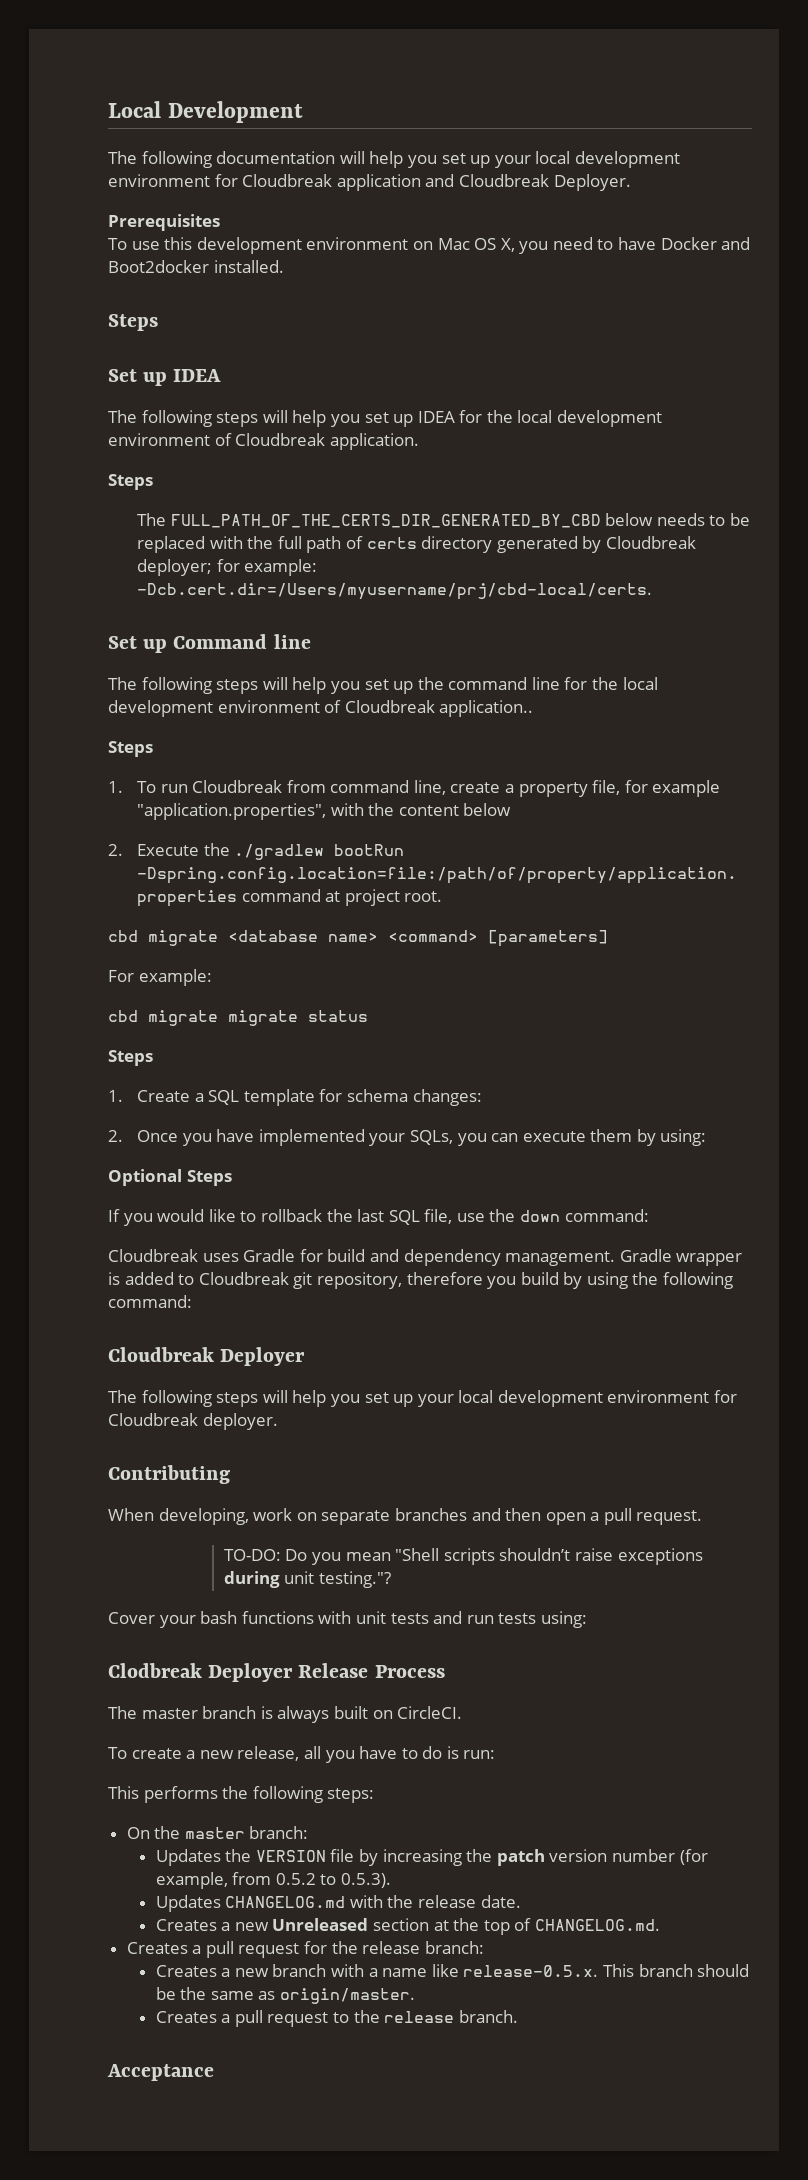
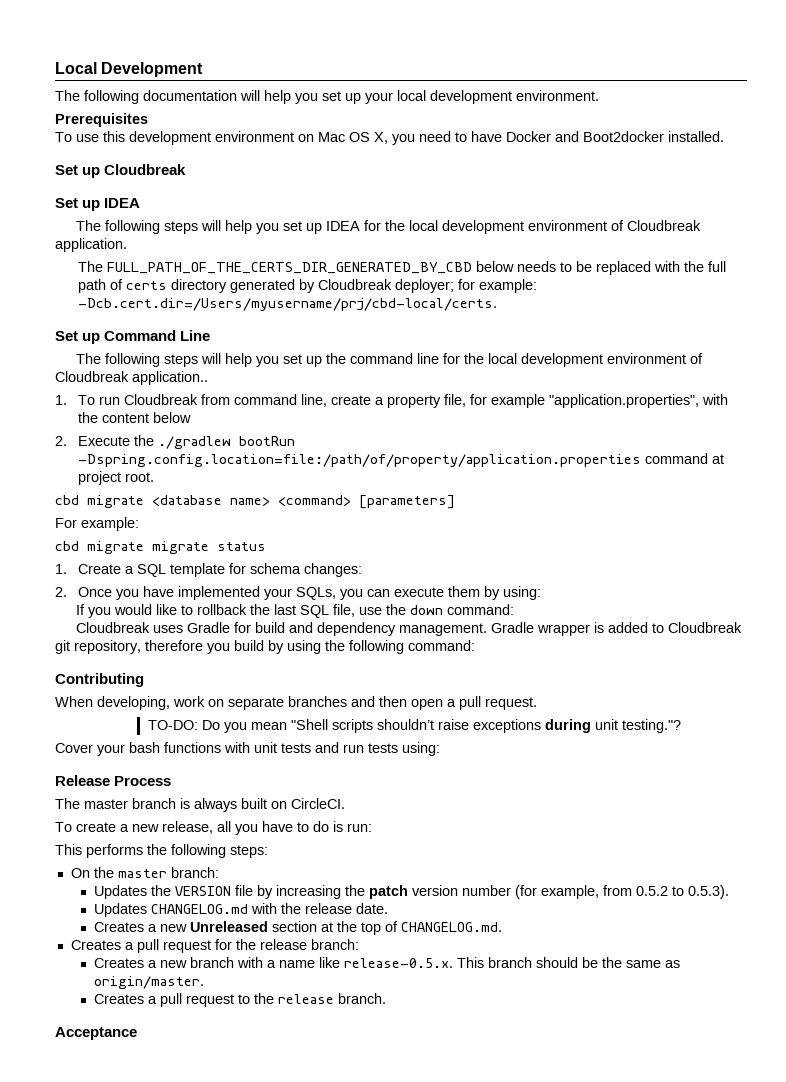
[108,174,631,191] environment for Cloudbreak application and Cloudbreak Deployer. -> [516,90,599,101] environment.
[108,314,158,331] Steps -> [55,164,187,178] Set up Cloudbreak
[108,474,153,490] // Steps -> (127, 245) none
[273,634,311,649] line -> [180,330,211,341] Line
[108,741,153,757] // Steps -> (208, 378) none
[108,1050,153,1066] // Steps -> (266, 546) none
[108,1169,232,1186] // Optional Steps -> (542, 593) none
[108,1347,306,1366] [108,1390,738,1407] [108,1413,278,1430] // Cloudbreak Deployer // The following steps will help you set up your local development environment for Cloudbreak deployer. -> (475, 645) none
[108,1663,294,1682] Clodbreak Deployer -> (440, 749) none

